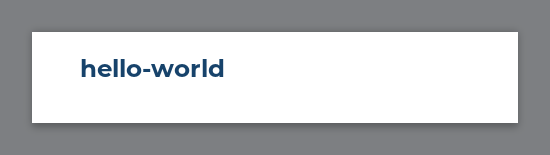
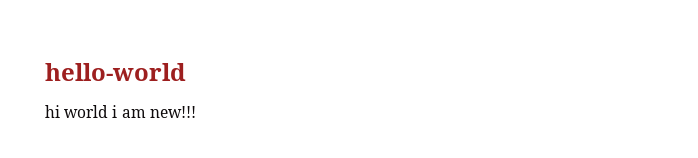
(225, 68) none -> [45,105,196,118] // hi world i am new!!!

